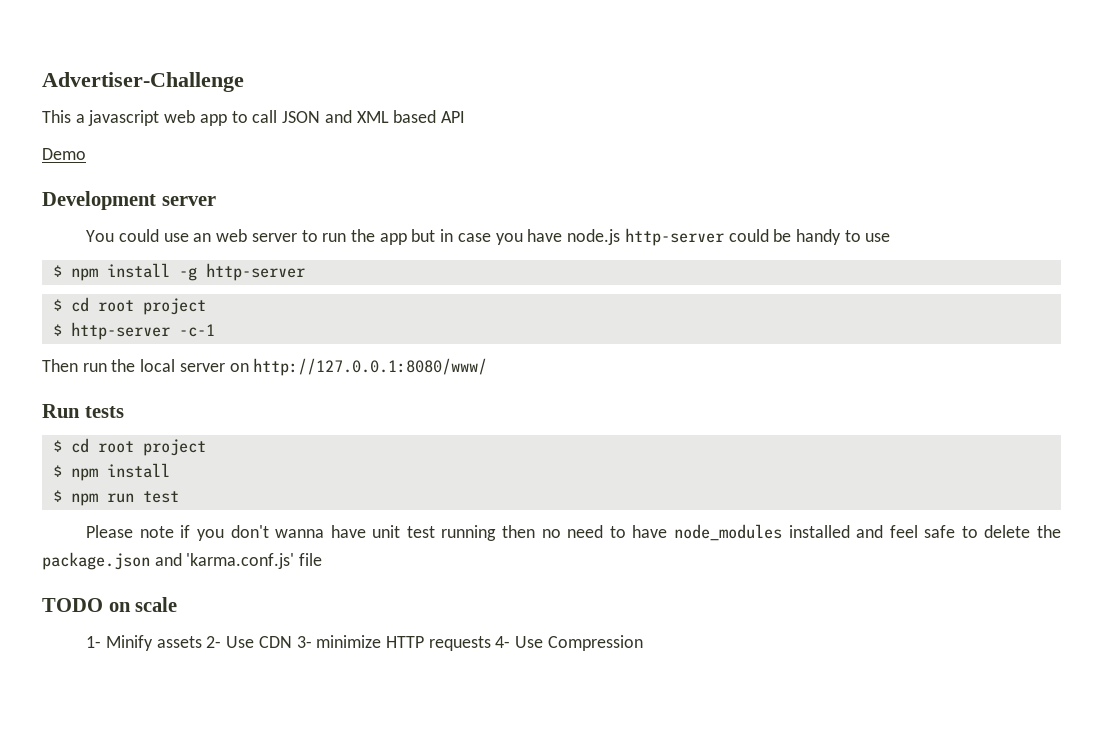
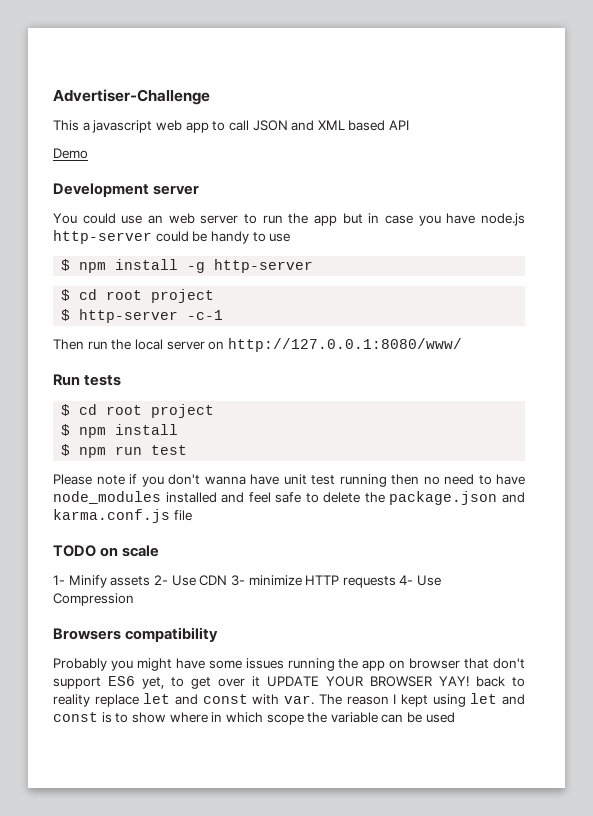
[186,553,295,569] 'karma.conf.js' -> [53,509,170,523] karma.conf.js
(643, 643) none -> [53,627,219,642] [53,658,526,671] [53,676,525,689] [53,693,525,707] [53,712,455,725] // Browsers compatibility // Probably you might have some issues running the app on browser that don't support ES6 yet, to get over it UPDATE YOUR BROWSER YAY! back to reality replace let and const with var. The reason I kept using let and const is to show where in which scope the variable can be used

